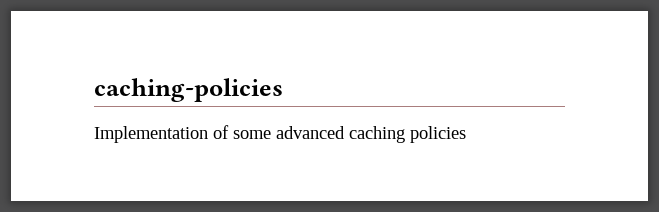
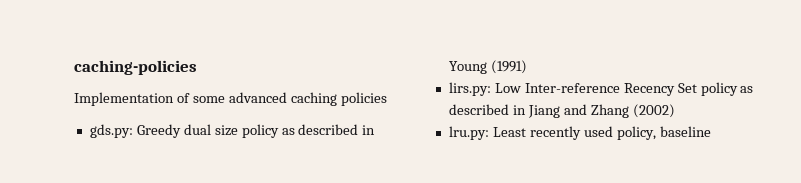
(466, 134) none -> [89,124,376,138] [448,60,527,74] [448,82,754,96] [448,104,675,118] [448,126,711,140] // gds.py: Greedy dual size policy as described in Young (1991) // lirs.py: Low Inter-reference Recency Set policy as described in Jiang and Zhang (2002) // lru.py: Least recently used policy, baseline

